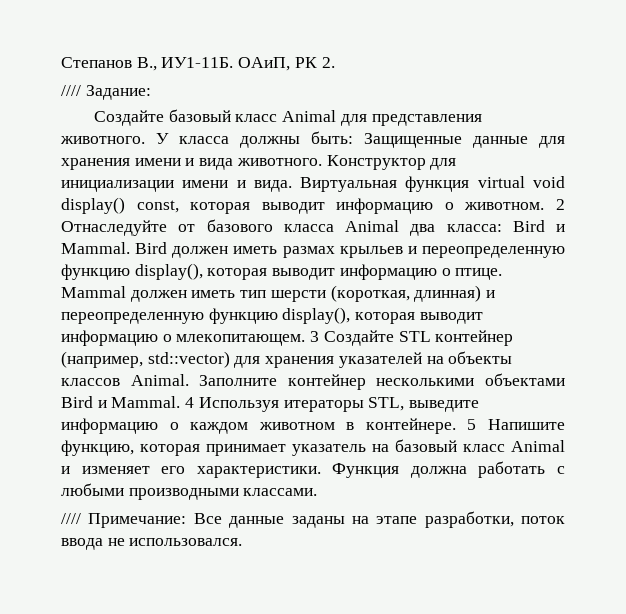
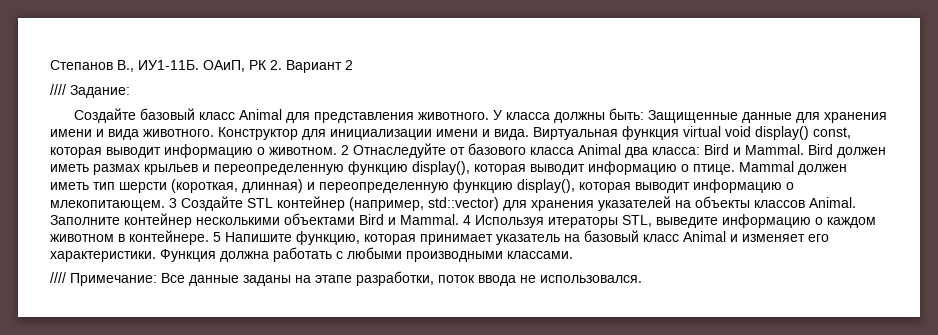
(335, 62) none -> [286,60,353,73] Вариант 2

